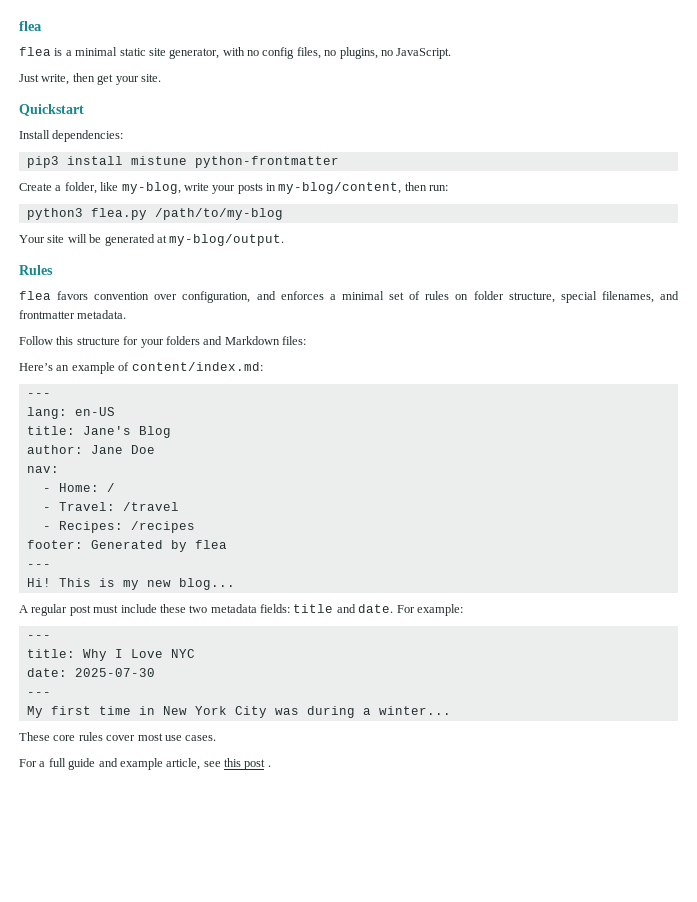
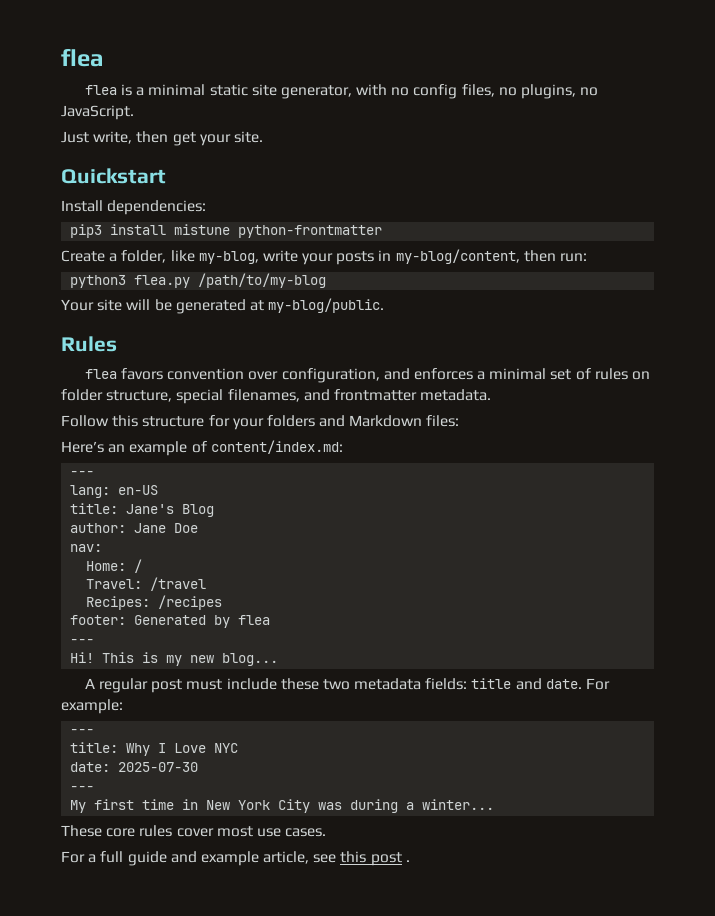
[169,234,285,246] my-blog/output. -> [268,298,385,313] my-blog/public.
[42,488,51,492] - -> (103, 548) none
[42,507,51,511] - -> (143, 566) none
[42,526,51,530] - -> (207, 584) none

